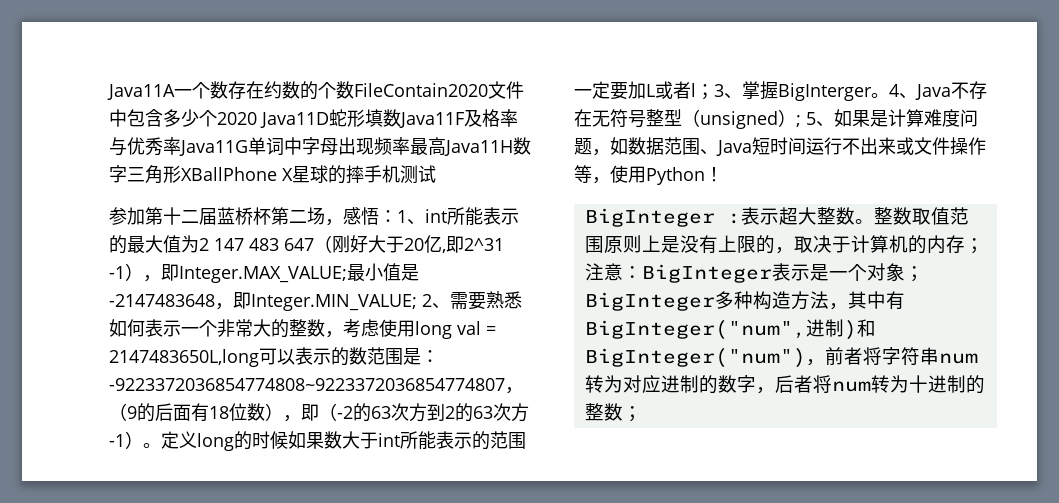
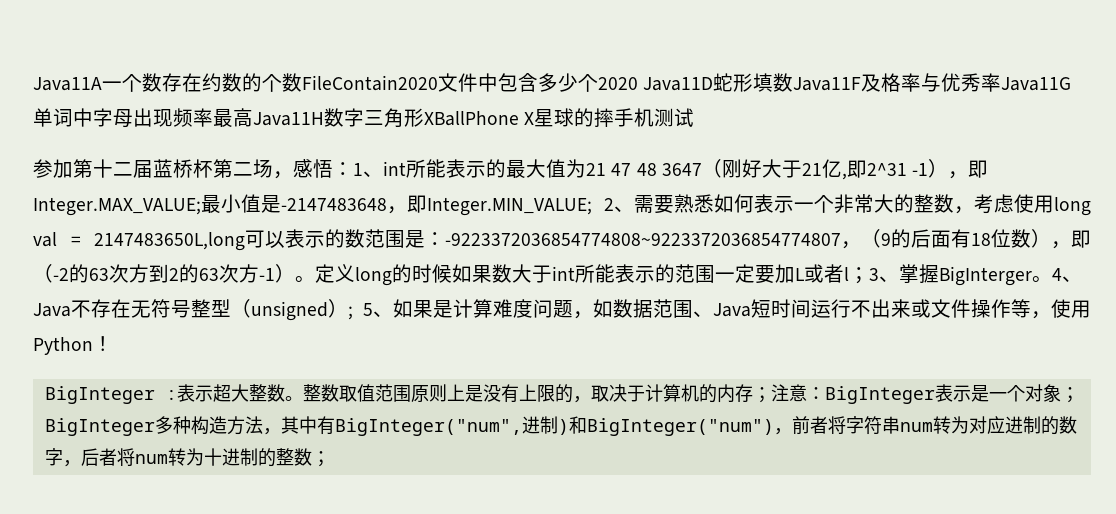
[199,238,314,251] 2 147 483 647 -> [586,163,702,176] 21 47 48 3647
[404,238,424,251] 20 -> [801,163,822,176] 21

